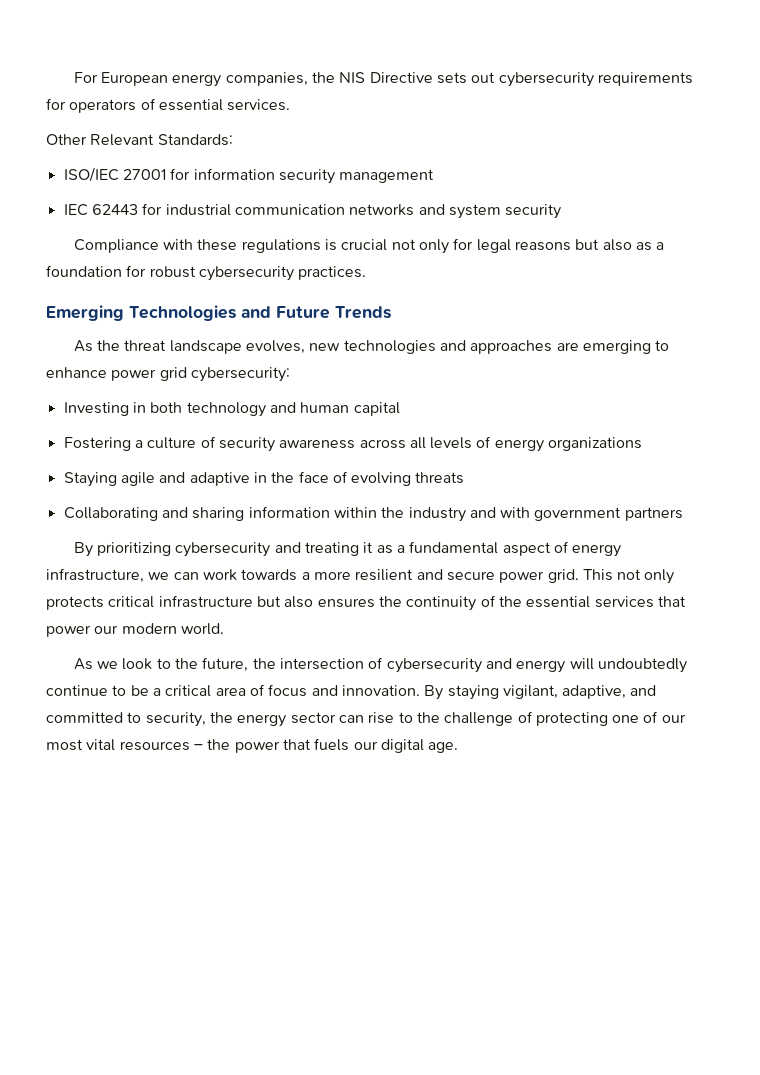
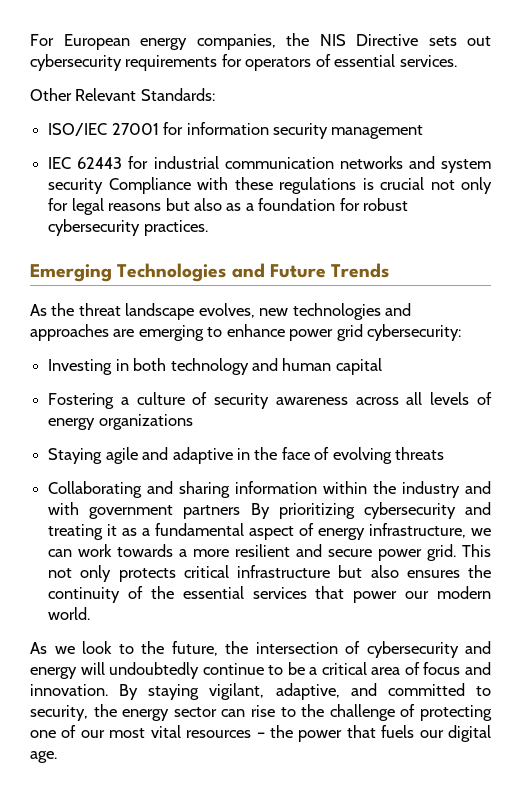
(562, 211) // -> (104, 186) none
(683, 514) // -> (241, 512) none

